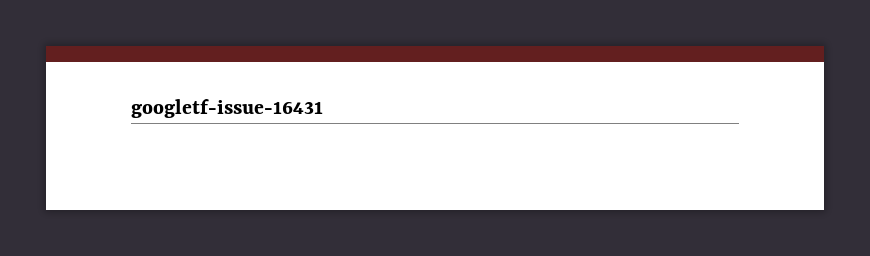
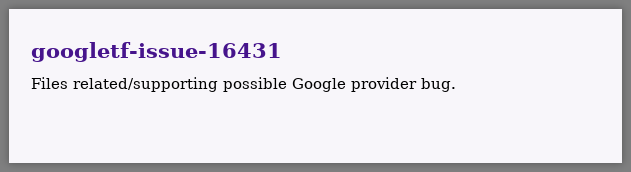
(323, 108) none -> [31,77,456,92] // Files related/supporting possible Google provider bug.

